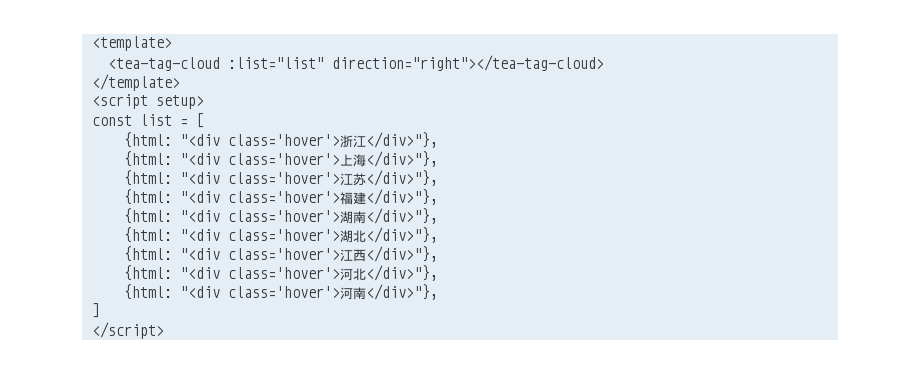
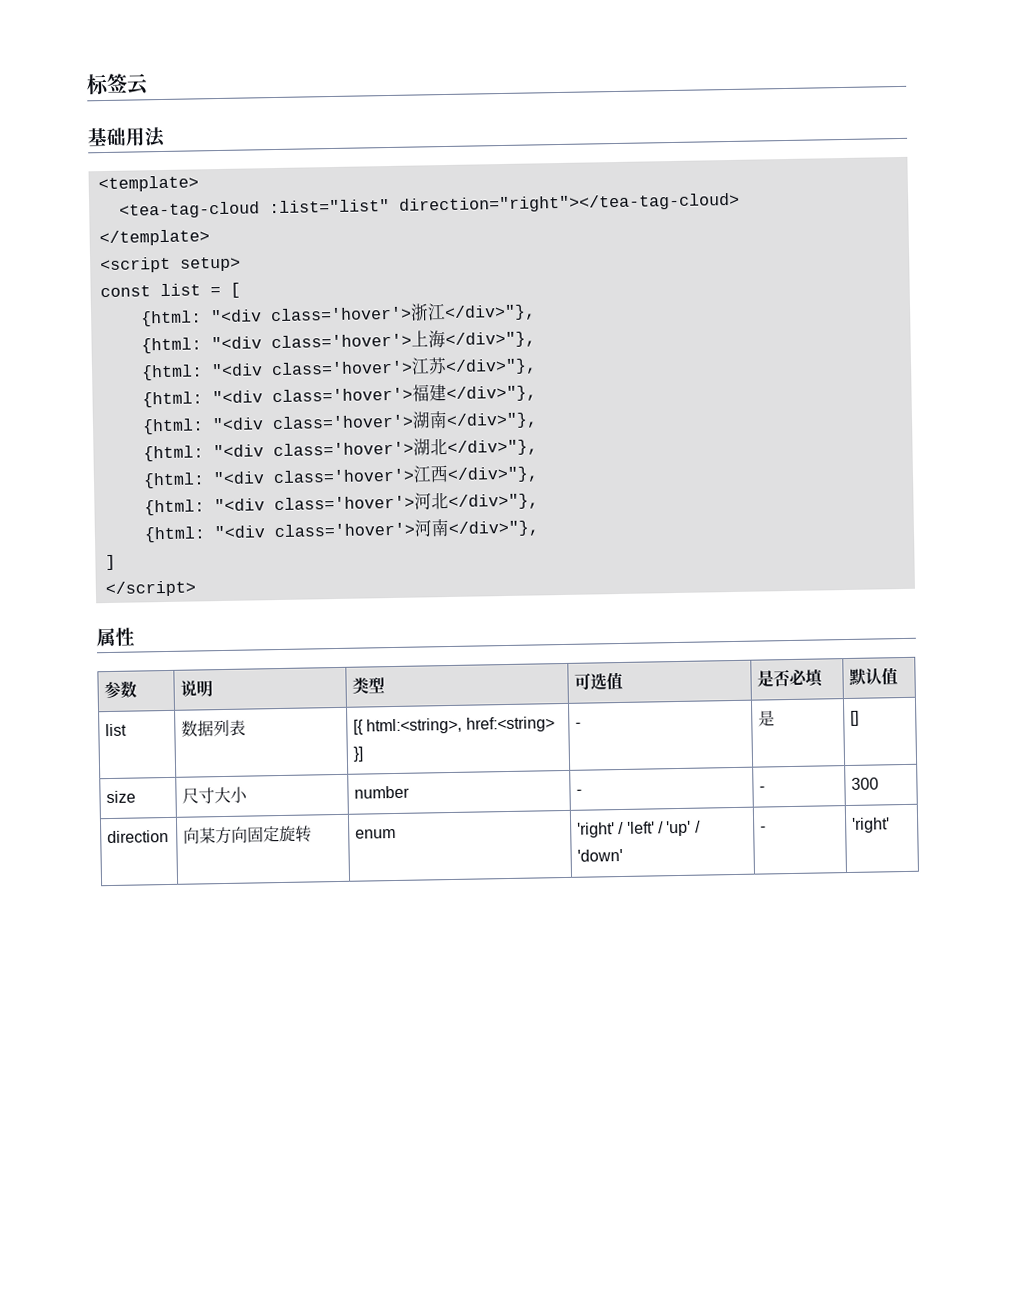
(91, 43) none -> [86,73,149,96] [87,126,166,148] 标签云 // 基础用法 //
(164, 330) none -> [96,627,135,647] [104,680,138,699] [180,680,214,697] [352,677,386,695] [574,671,624,691] [757,668,826,688] [849,667,899,686] [105,723,128,737] [181,719,247,737] [353,716,555,735] [353,746,364,762] [575,722,582,728] [758,710,776,727] [850,710,860,726] [106,790,137,804] [182,786,249,804] [354,785,411,799] [576,789,583,795] [759,786,766,792] [851,777,880,790] [107,829,170,844] [183,825,313,845] [355,828,397,839] [577,820,701,838] [577,848,624,862] [760,826,767,832] [852,817,891,833] // 属性 // 参数 | 说明 | 类型 | 可选值 | 是否必填 | 默认值 // list | 数据列表 | [{ html:<string>, href:<string> }] | - | 是 | [] // size | 尺寸大小 | number | - | - | 300 // direction | 向某方向固定旋转 | enum | 'right' / 'left' / 'up' / 'down' | - | 'right'

